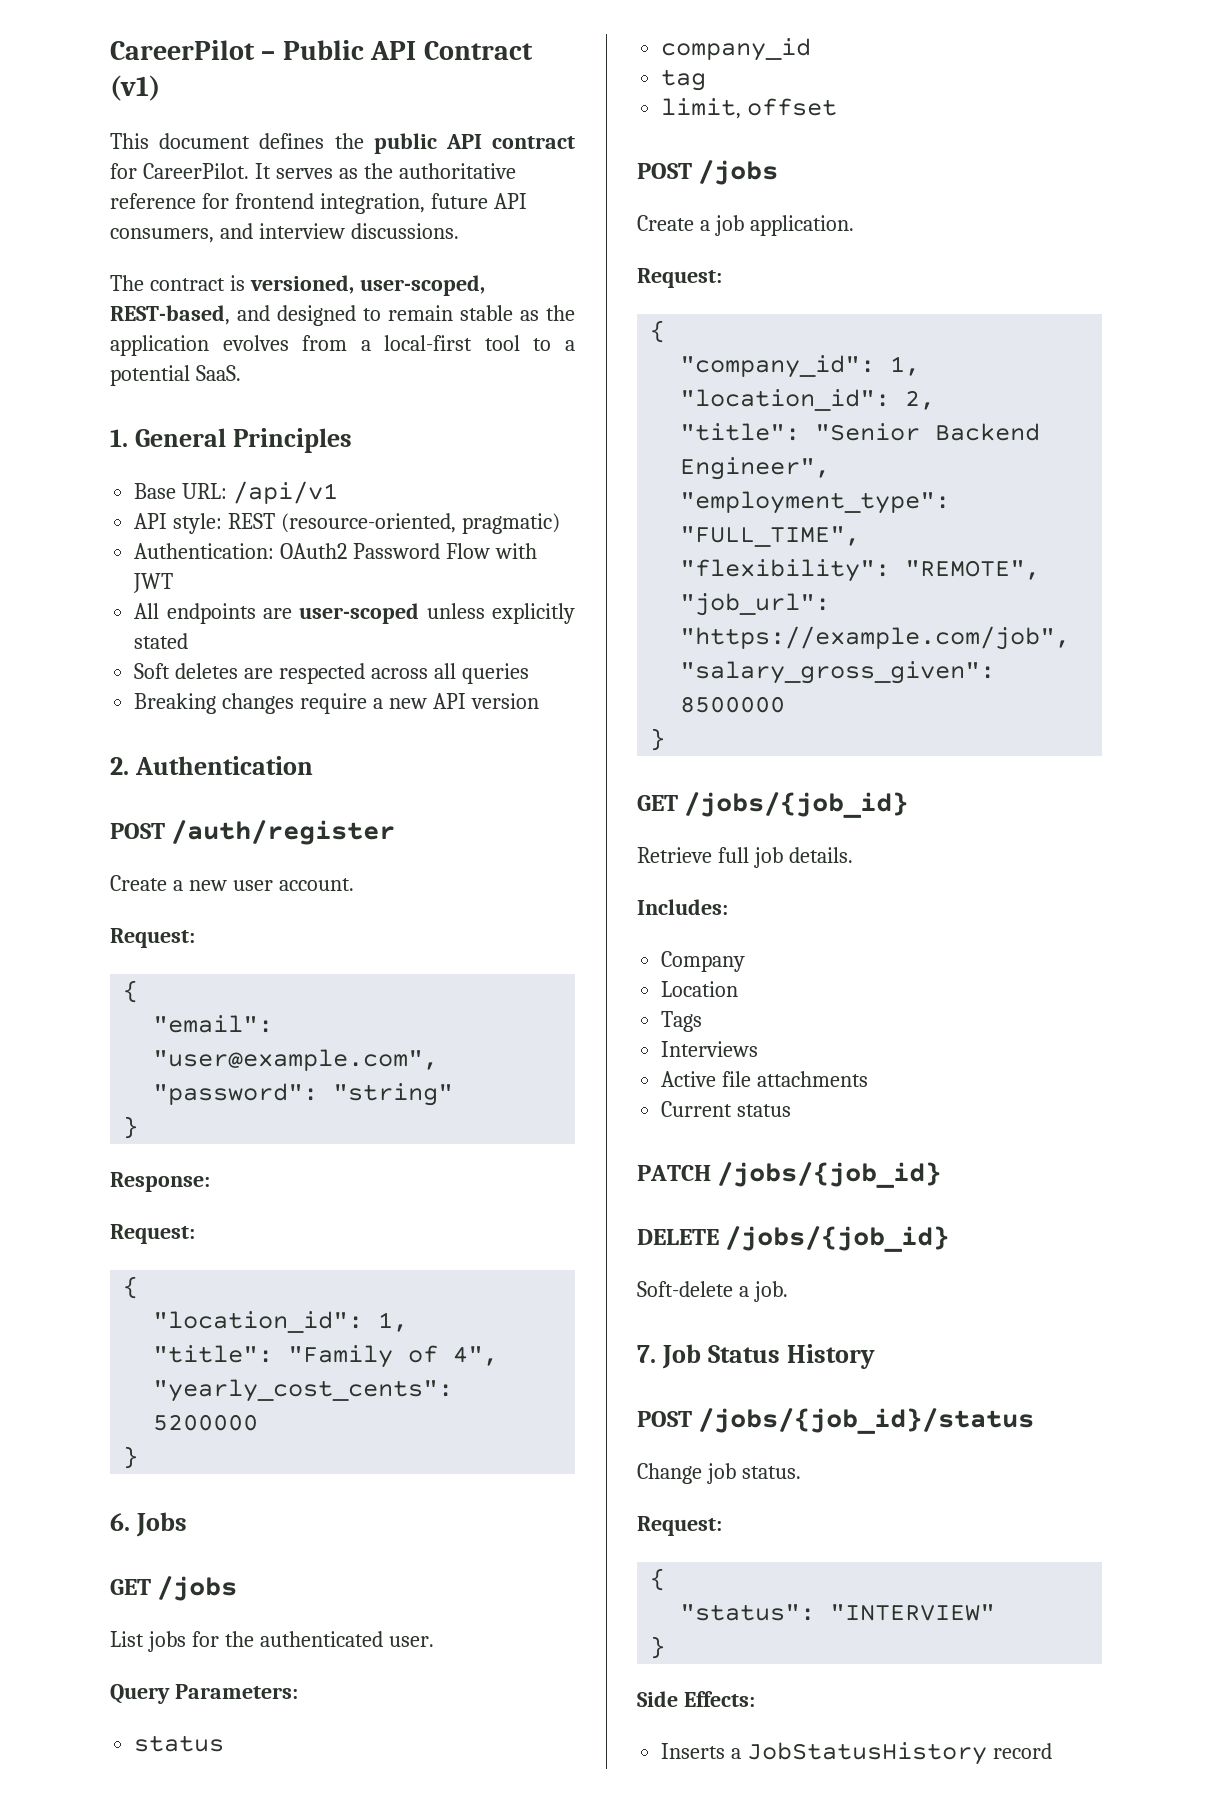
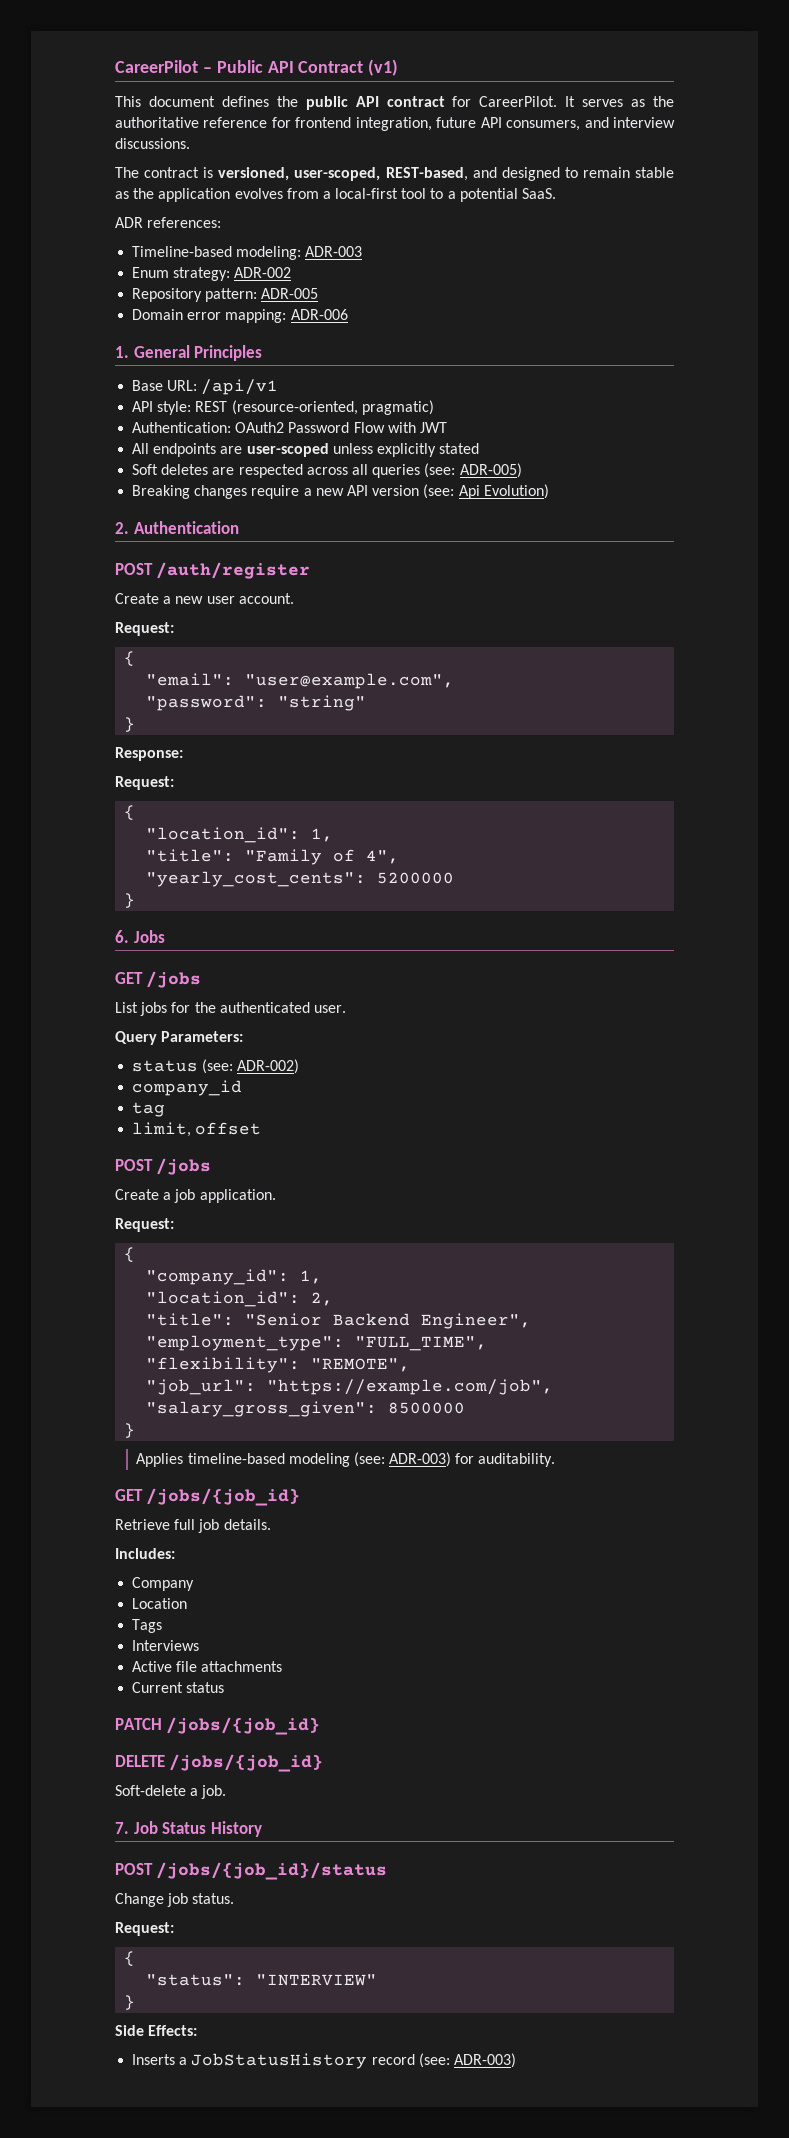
(241, 373) none -> [115,217,222,228] [132,246,363,260] [132,267,292,281] [132,288,319,302] [132,309,348,323] // ADR references: // Timeline-based modeling: ADR-003 // Enum strategy: ADR-002 // Repository pattern: ADR-005 // Domain error mapping: ADR-006
(529, 673) none -> [424,463,522,478] (see: ADR-005)
(539, 701) none -> [423,484,549,499] (see: Api Evolution)
(225, 1743) none -> [202,1059,300,1074] (see: ADR-002)
(666, 739) none -> [136,1452,556,1467] // Applies timeline-based modeling (see: ADR-003) for auditability.
(1053, 1751) none -> [418,2053,516,2068] (see: ADR-003)

